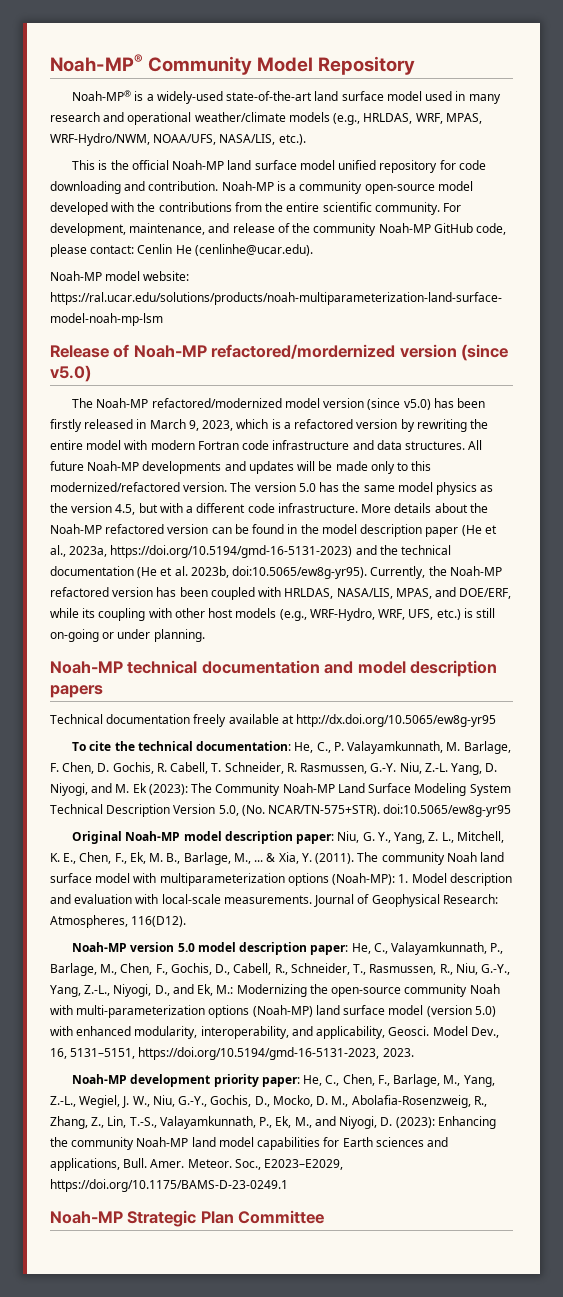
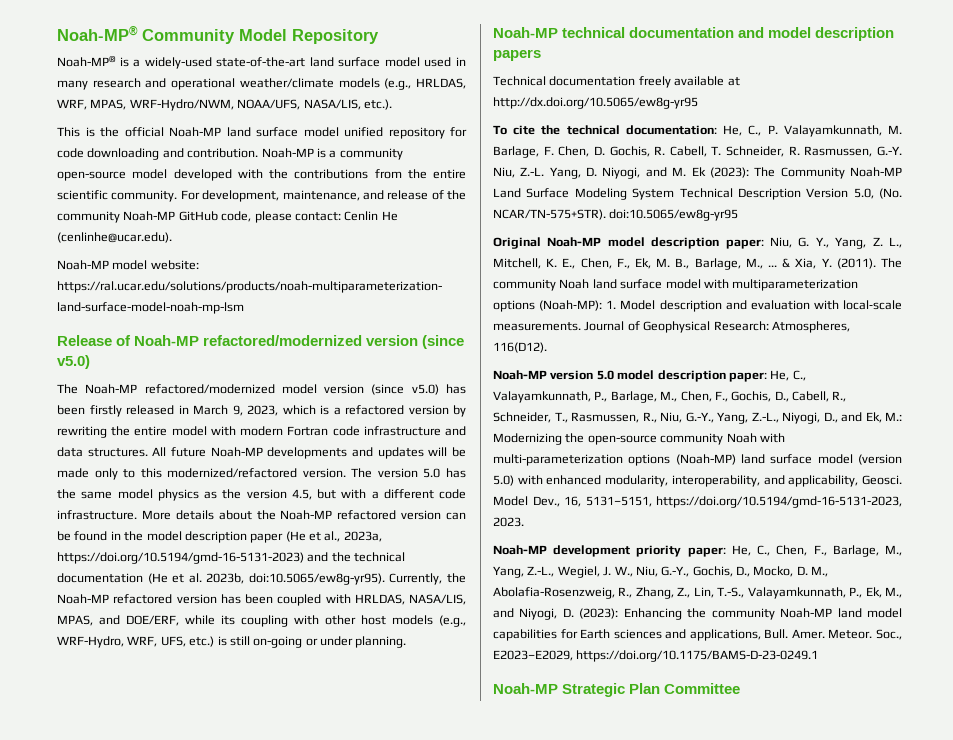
[211,344,396,359] refactored/mordernized -> [203,335,363,346] refactored/modernized

